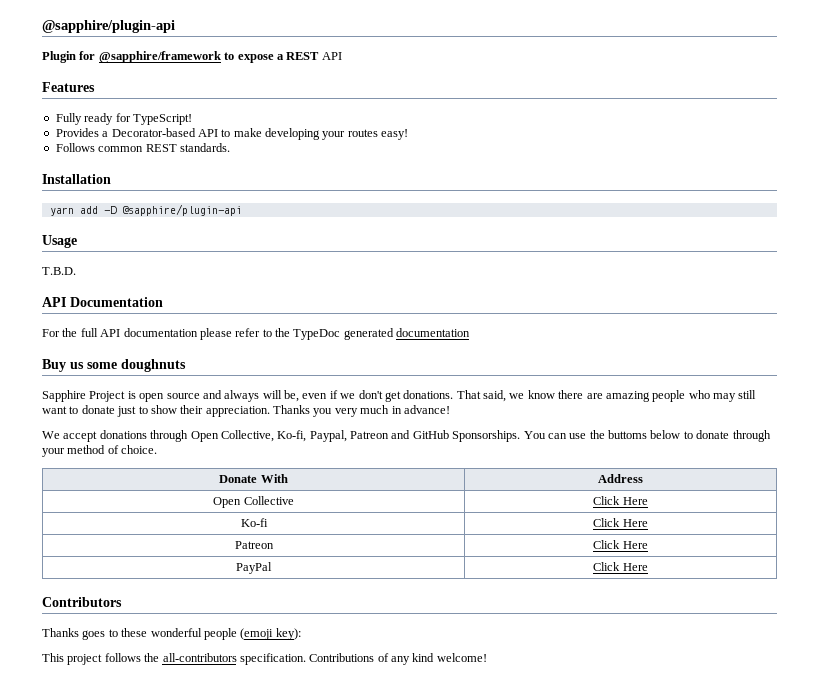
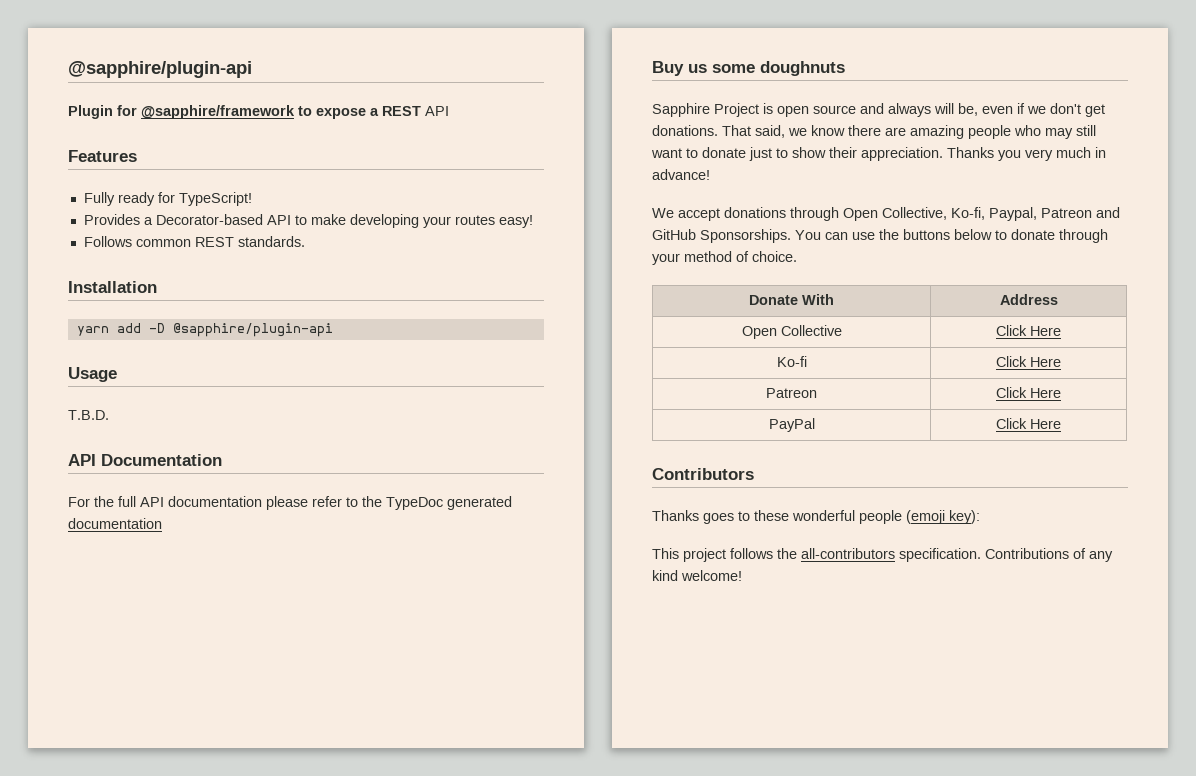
[608,430,647,439] buttoms -> [903,229,950,240] buttons

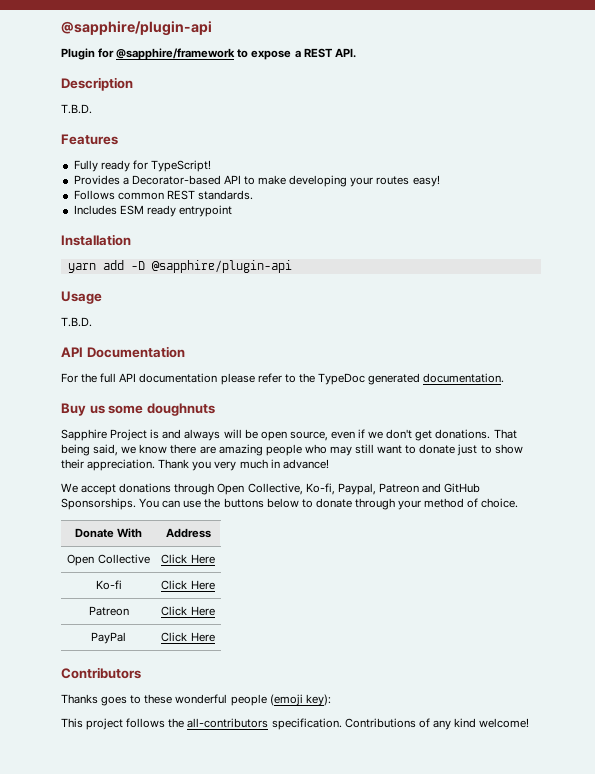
[425,106,449,116] API -> [334,48,356,58] [61,77,133,91] [61,104,92,114] API. // Description // T.B.D.
(305, 241) none -> [73,205,232,217] // Includes ESM ready entrypoint
[68,518,162,529] documentation -> [423,373,505,383] documentation.
[777,105,856,117] open source -> (160, 434) none
[958,103,978,116] be, -> [244,429,328,441] be open source,
(751, 130) none -> [61,444,90,456] being
[947,147,994,158] Thanks -> [158,459,190,469] Thank

